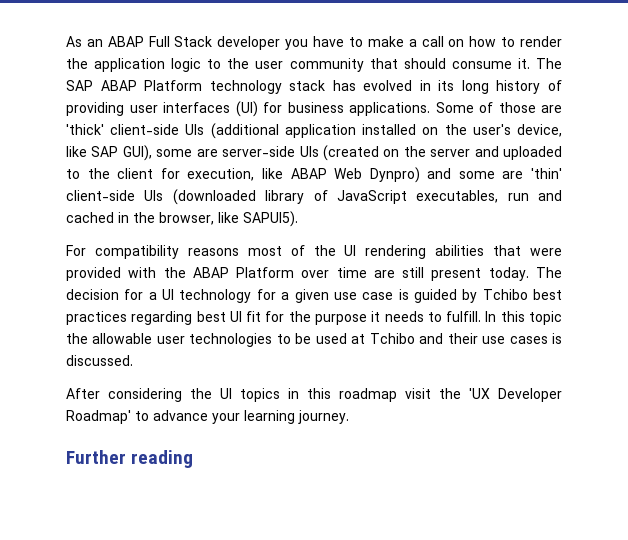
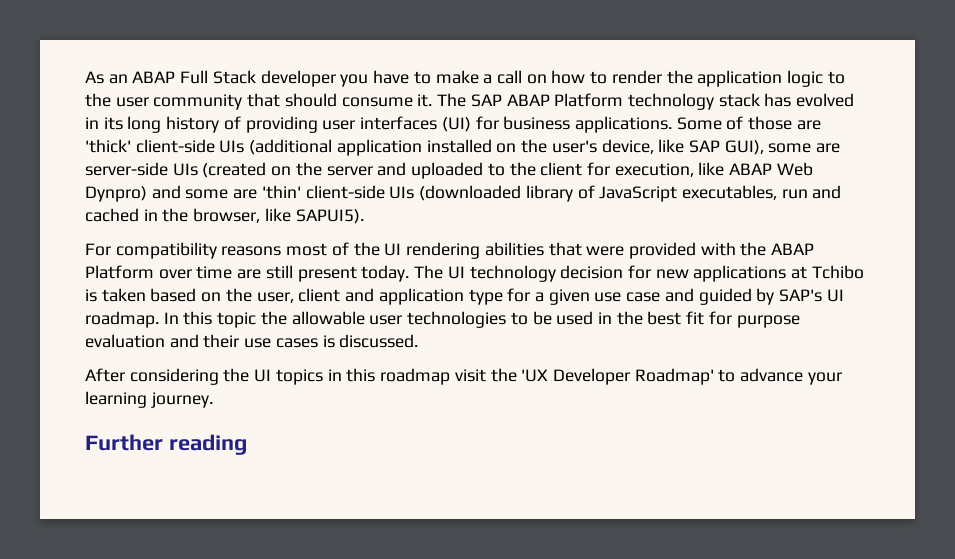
[66,289,252,303] decision for a UI technology -> [447,265,864,282] [85,288,503,305] UI technology decision for new applications at Tchibo is taken based on the user, client and application type
[398,289,409,300] is -> [664,288,694,302] and
[482,289,562,300] [66,311,482,325] Tchibo best practices regarding best UI fit for the purpose it needs to fulfill. -> [779,289,844,302] [85,311,159,328] SAP's UI roadmap.
[351,333,415,344] at Tchibo -> [597,311,800,328] [85,334,165,348] in the best fit for purpose evaluation

